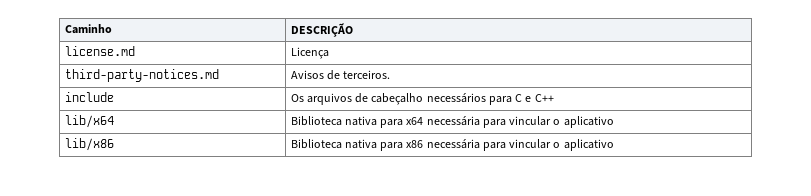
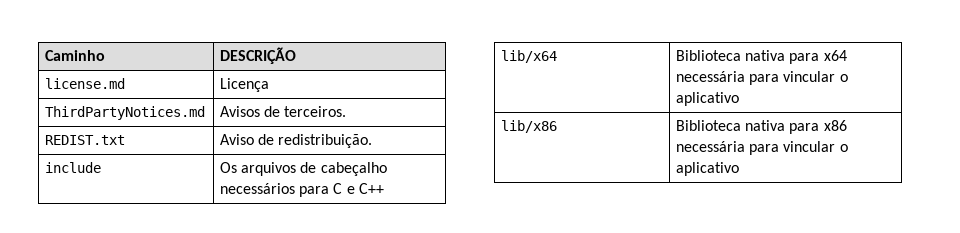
[64,69,219,82] third-party-notices.md -> [45,106,206,120] ThirdPartyNotices.md
(391, 74) none -> [45,135,126,145] [220,134,373,148] // REDIST.txt | Aviso de redistribuição.

